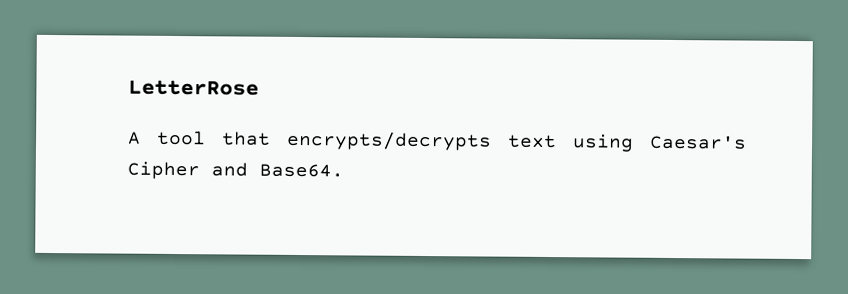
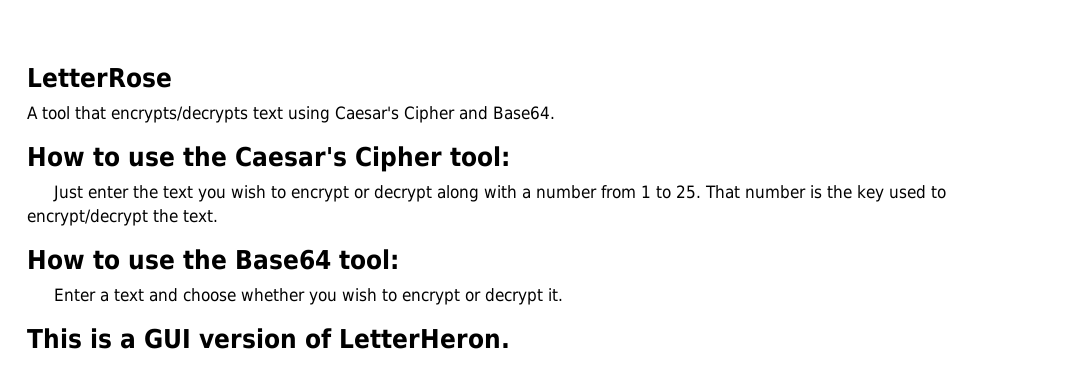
(344, 170) none -> [27,146,510,172] [52,185,946,202] [27,209,218,226] [27,249,399,270] [53,288,563,305] [27,328,510,349] // How to use the Caesar's Cipher tool: // Just enter the text you wish to encrypt or decrypt along with a number from 1 to 25. That number is the key used to encrypt/decrypt the text. // How to use the Base64 tool: // Εnter a text and choose whether you wish to encrypt or decrypt it. // This is a GUI version of LetterHeron.

